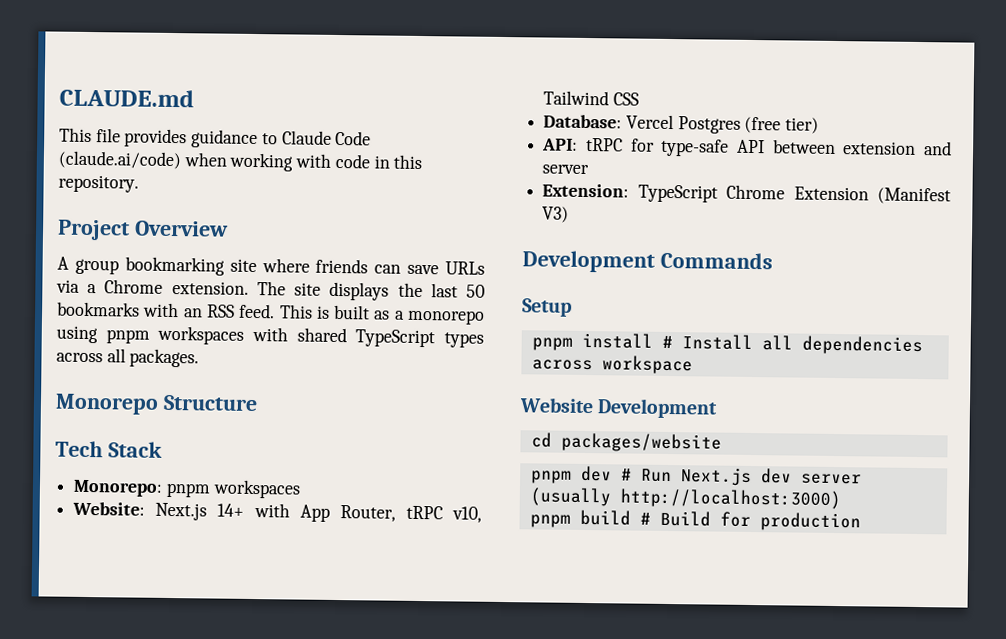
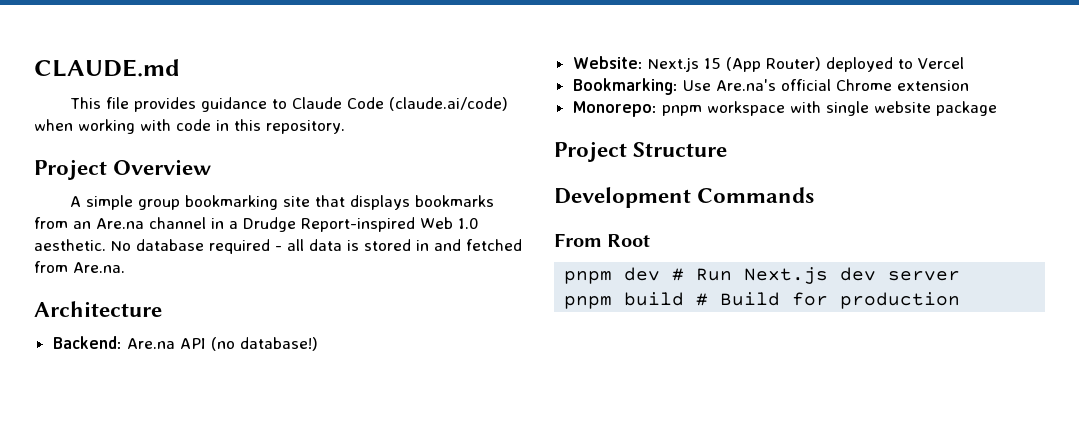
(69, 263) none -> [85,195,133,210] simple
[261,258,485,275] [56,279,486,301] [57,301,486,325] [56,325,484,348] [56,348,200,368] [55,393,258,415] [55,440,163,458] [73,479,301,499] [72,501,482,523] [543,90,639,106] [543,114,820,134] [542,137,952,157] [542,164,590,175] [542,183,951,205] [542,206,570,223] [522,250,773,273] [522,298,572,317] [531,332,923,356] [531,355,693,375] [519,397,719,419] [530,432,722,453] where friends can save URLs via a Chrome extension. The site displays the last 50 bookmarks with an RSS feed. This is built as a monorepo using pnpm workspaces with shared TypeScript types across all packages. // Monorepo Structure // Tech Stack // Monorepo: pnpm workspaces // Website: Next.js 14+ with App Router, tRPC v10, Tailwind CSS // Database: Vercel Postgres (free tier) // API: tRPC for type-safe API between extension and server // Extension: TypeScript Chrome Extension (Manifest V3) // Development Commands // Setup // pnpm install # Install all dependencies across workspace // Website Development // cd packages/website -> [314,195,494,210] [34,217,479,232] [34,239,522,254] [34,261,125,273] [34,301,162,317] [52,336,318,351] [572,56,964,72] [572,78,969,95] [572,101,997,117] [554,141,728,162] [554,187,815,208] [554,233,651,247] that displays bookmarks from an Are.na channel in a Drudge Report-inspired Web 1.0 aesthetic. No database required - all data is stored in and fetched from Are.na. // Architecture // Backend: Are.na API (no database!) // Website: Next.js 15 (App Router) deployed to Vercel // Bookmarking: Use Are.na's official Chrome extension // Monorepo: pnpm workspace with single website package // Project Structure // Development Commands // From Root
[529,487,841,510] (usually http://localhost:3000) -> (961, 276) none

